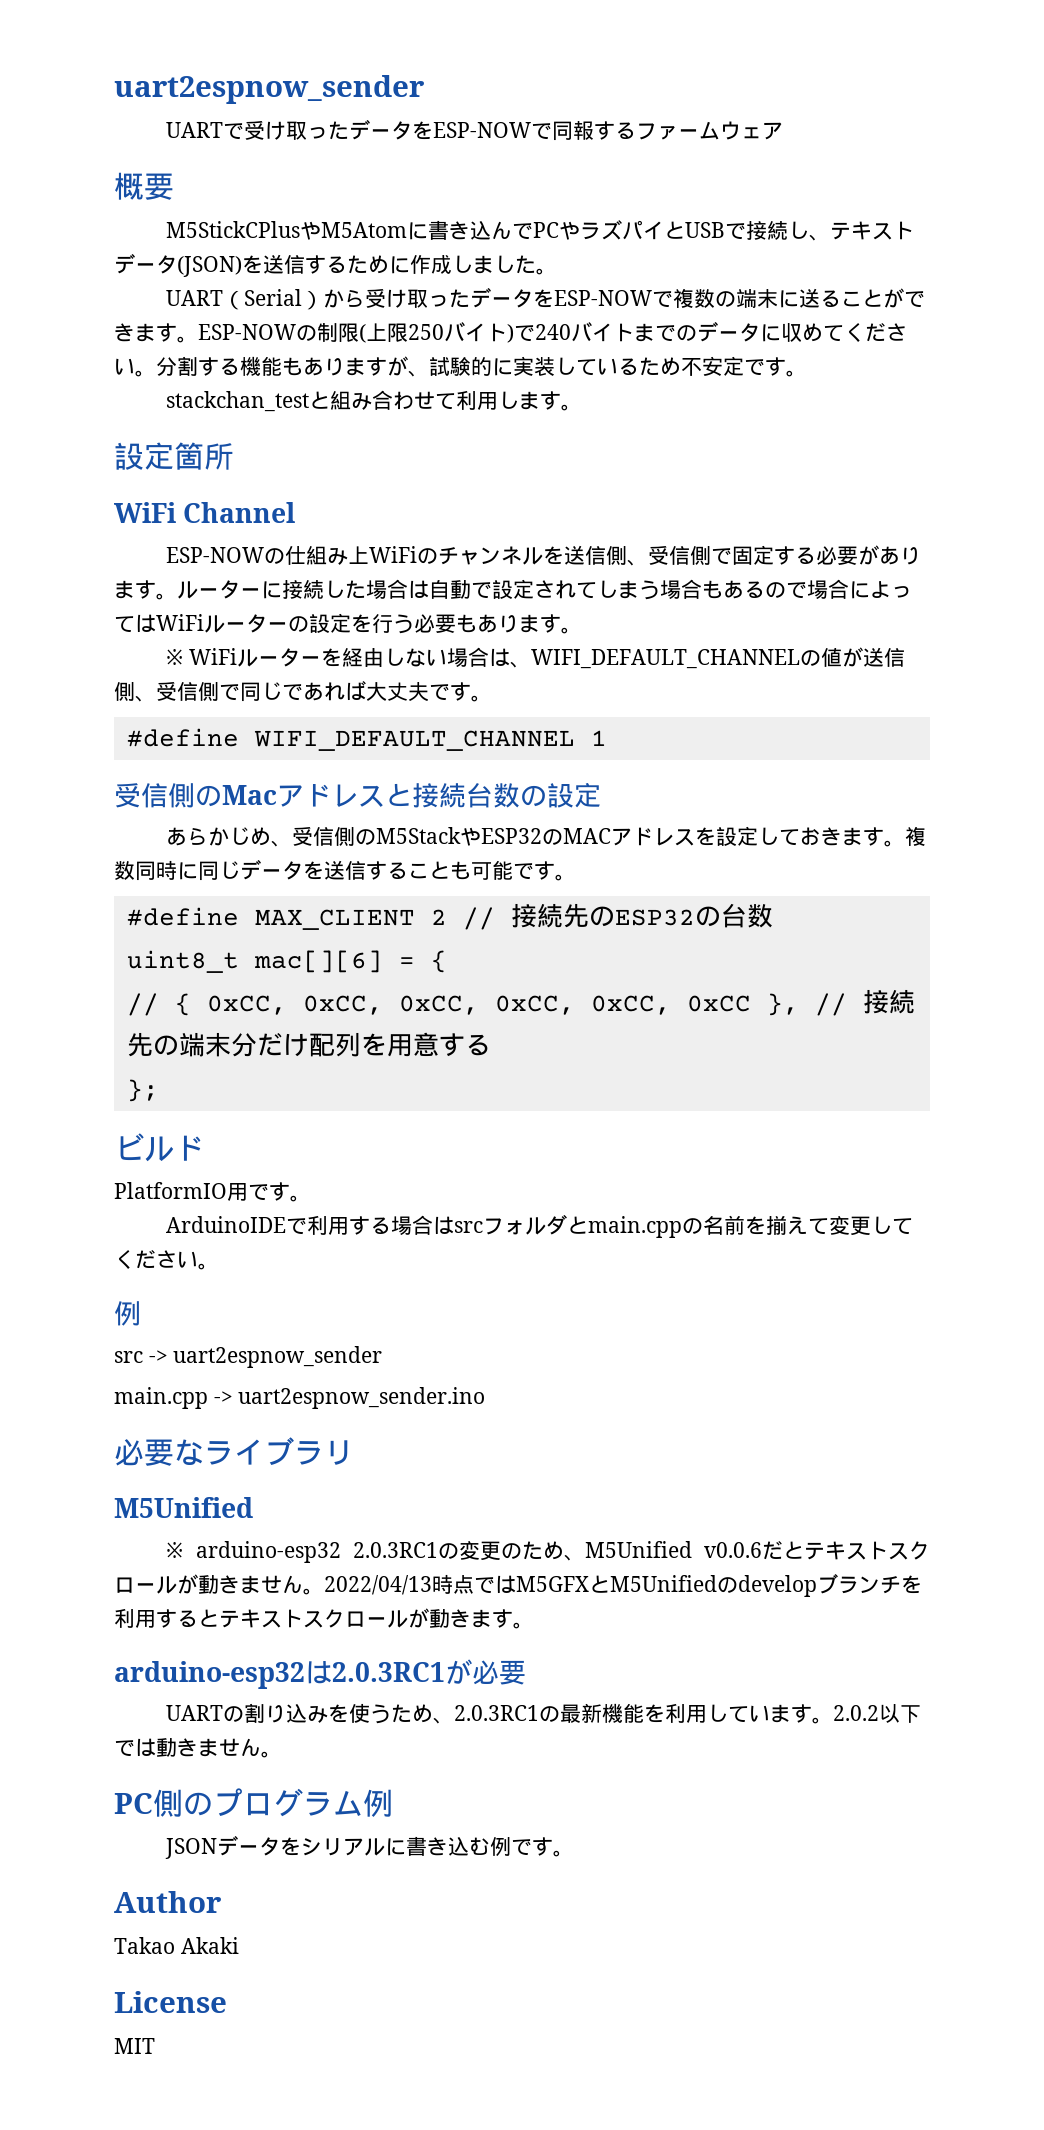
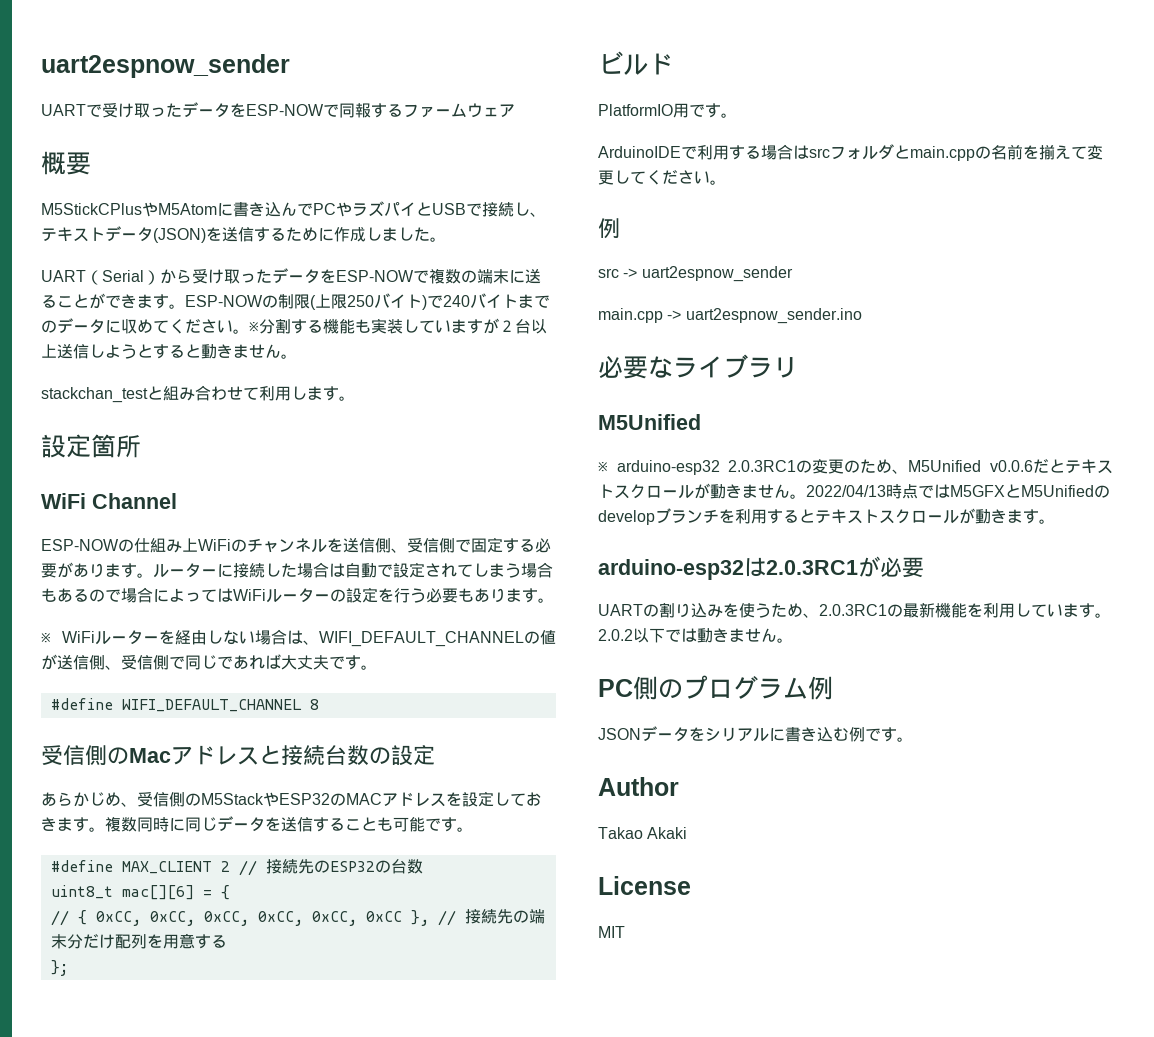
(156, 373) none -> [249,322,259,332] ※
[303,356,786,377] ありますが、試験的に実装しているため不安定です -> [371,318,547,334] [41,343,281,359] 実装していますが２台以上送信しようとすると動きません
[590,730,607,746] 1 -> [309,699,319,710] 8

